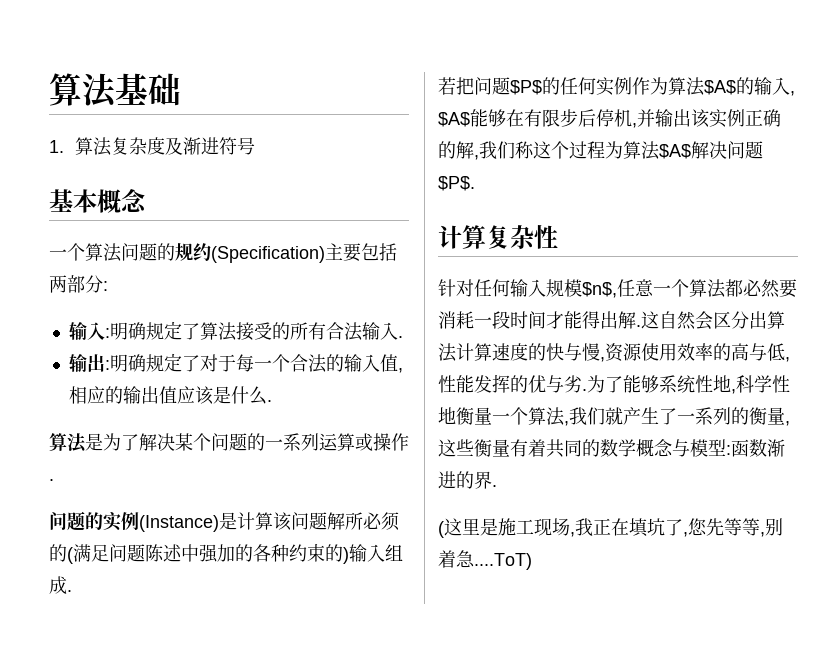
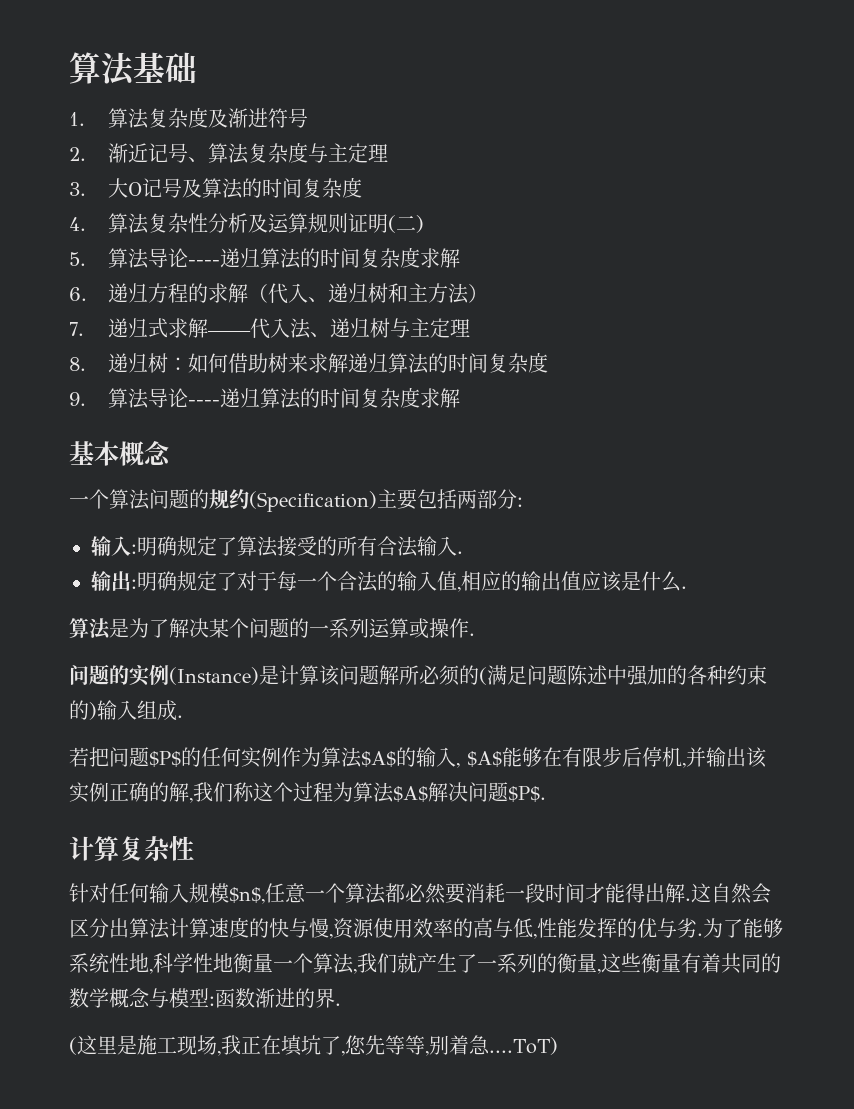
(255, 146) none -> [69,142,388,164] [69,177,362,199] [69,213,424,234] [69,247,460,269] [69,283,488,304] [69,318,470,339] [69,352,548,374] [69,387,460,409] // 2.渐近记号、算法复杂度与主定理 // 3.大O记号及算法的时间复杂度 // 4.算法复杂性分析及运算规则证明(二) // 5.算法导论----递归算法的时间复杂度求解 // 6.递归方程的求解（代入、递归树和主方法） // 7.递归式求解——代入法、递归树与主定理 // 8.递归树：如何借助树来求解递归算法的时间复杂度 // 9.算法导论----递归算法的时间复杂度求解

